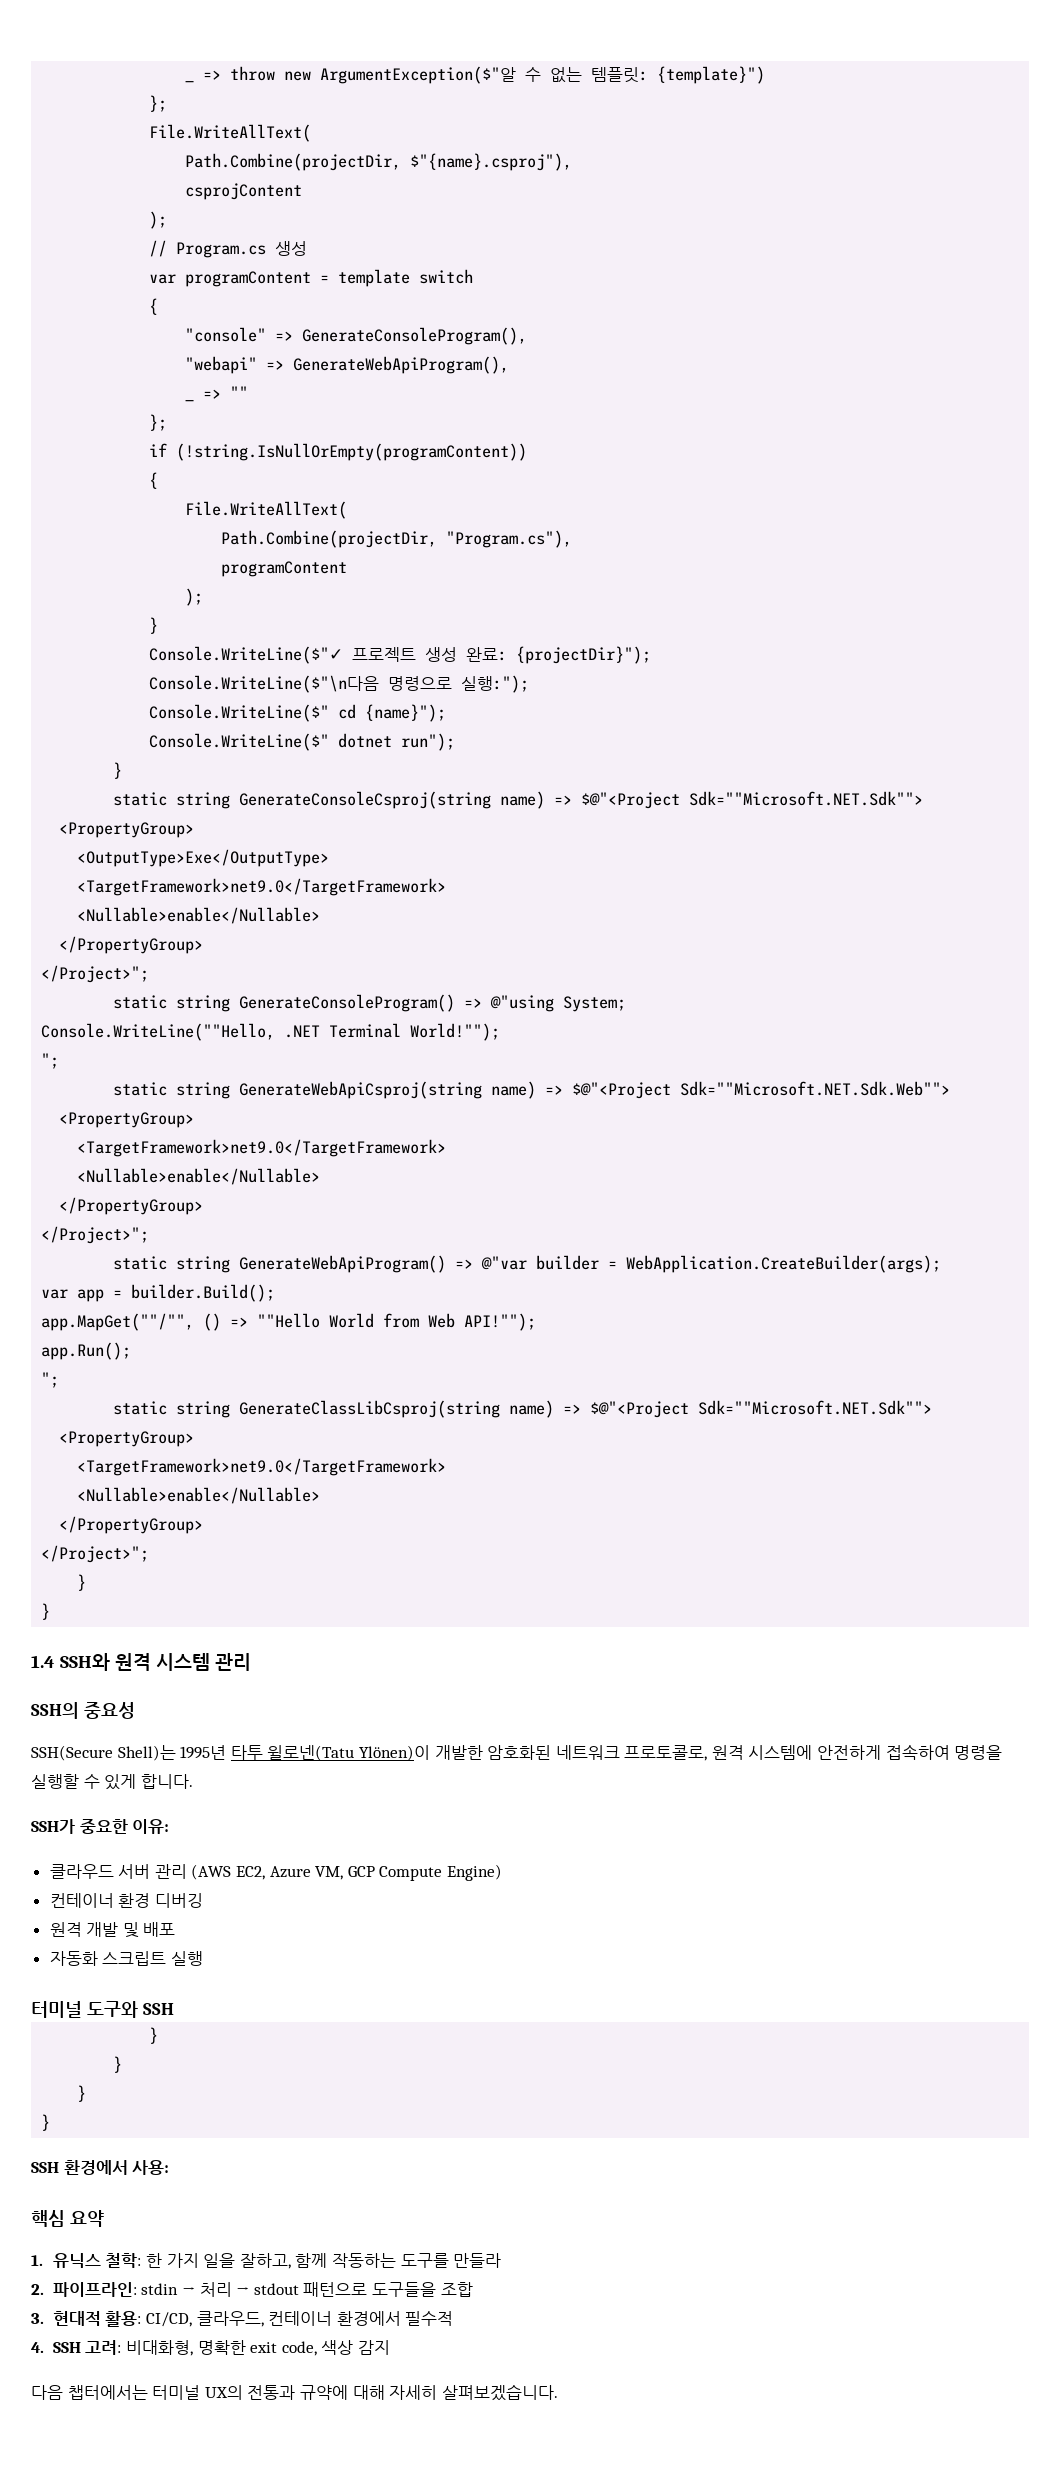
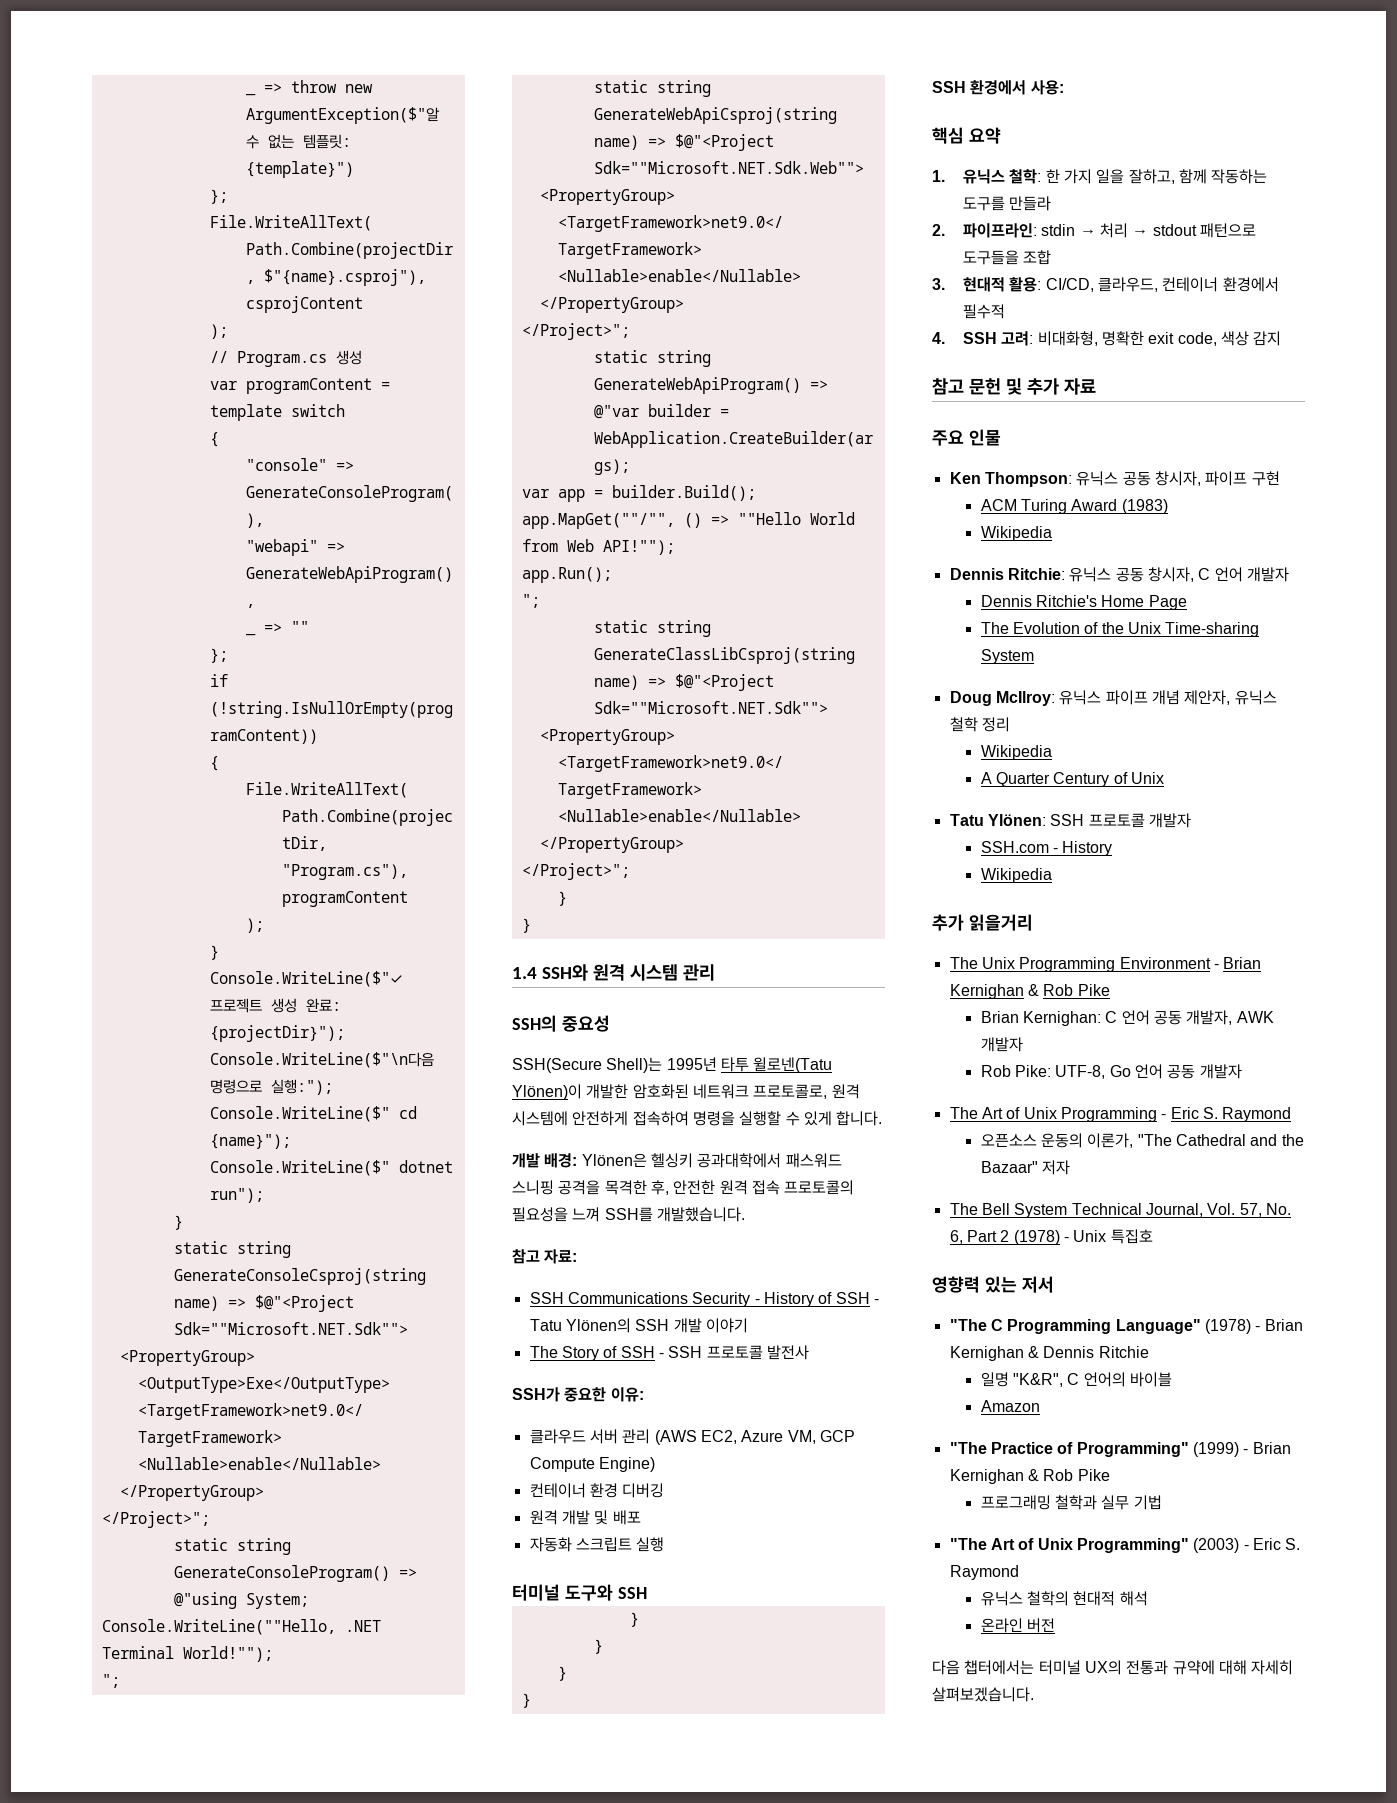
(193, 1781) none -> [512,1153,842,1168] [512,1180,855,1195] [512,1207,745,1222] [512,1249,578,1264] [529,1292,879,1307] [529,1318,748,1333] [529,1345,809,1361] // 개발 배경: Ylönen은 헬싱키 공과대학에서 패스워드 스니핑 공격을 목격한 후, 안전한 원격 접속 프로토콜의 필요성을 느껴 SSH를 개발했습니다. // 참고 자료: // SSH Communications Security - History of SSH - Tatu Ylönen의 SSH 개발 이야기 // The Story of SSH - SSH 프로토콜 발전사
(390, 2347) none -> [932,378,1096,395] [932,429,1001,446] [949,471,1280,487] [980,499,1168,514] [980,526,1052,541] [949,567,1289,582] [980,595,1187,610] [980,622,1260,637] [980,649,1034,664] [949,690,1277,706] [949,717,1010,732] [980,745,1052,760] [980,772,1165,787] [949,813,1191,828] [980,841,1113,856] [980,868,1052,883] [932,914,1033,931] [949,957,1262,972] [949,984,1110,999] [980,1010,1274,1026] [980,1037,1023,1052] [980,1064,1242,1079] [949,1107,1292,1122] [980,1133,1304,1148] [980,1160,1071,1175] [949,1203,1291,1218] [949,1229,1153,1245] [932,1276,1054,1293] [949,1319,1303,1334] [949,1346,1149,1361] [980,1372,1173,1387] [980,1400,1040,1412] [949,1442,1291,1457] [949,1469,1110,1484] [980,1495,1162,1510] [949,1538,1301,1553] [949,1565,1019,1580] [980,1591,1148,1606] [980,1618,1056,1633] // 참고 문헌 및 추가 자료 // 주요 인물 // Ken Thompson: 유닉스 공동 창시자, 파이프 구현 // ACM Turing Award (1983) // Wikipedia // Dennis Ritchie: 유닉스 공동 창시자, C 언어 개발자 // Dennis Ritchie's Home Page // The Evolution of the Unix Time-sharing System // Doug McIlroy: 유닉스 파이프 개념 제안자, 유닉스 철학 정리 // Wikipedia // A Quarter Century of Unix // Tatu Ylönen: SSH 프로토콜 개발자 // SSH.com - History // Wikipedia // 추가 읽을거리 // The Unix Programming Environment - Brian Kernighan & Rob Pike // Brian Kernighan: C 언어 공동 개발자, AWK 개발자 // Rob Pike: UTF-8, Go 언어 공동 개발자 // The Art of Unix Programming - Eric S. Raymond // 오픈소스 운동의 이론가, "The Cathedral and the Bazaar" 저자 // The Bell System Technical Journal, Vol. 57, No. 6, Part 2 (1978) - Unix 특집호 // 영향력 있는 저서 // "The C Programming Language" (1978) - Brian Kernighan & Dennis Ritchie // 일명 "K&R", C 언어의 바이블 // Amazon // "The Practice of Programming" (1999) - Brian Kernighan & Rob Pike // 프로그래밍 철학과 실무 기법 // "The Art of Unix Programming" (2003) - Eric S. Raymond // 유닉스 철학의 현대적 해석 // 온라인 버전

